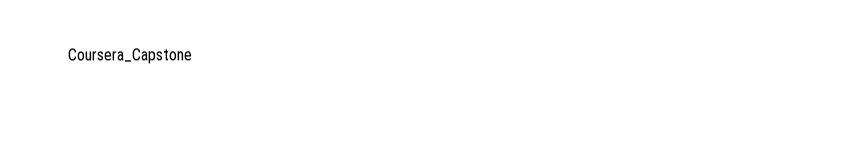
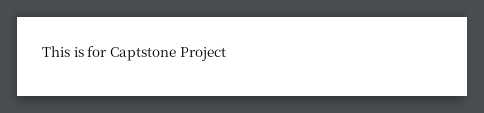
[67,48,192,64] Coursera_Capstone -> [42,46,226,61] This is for Captstone Project

